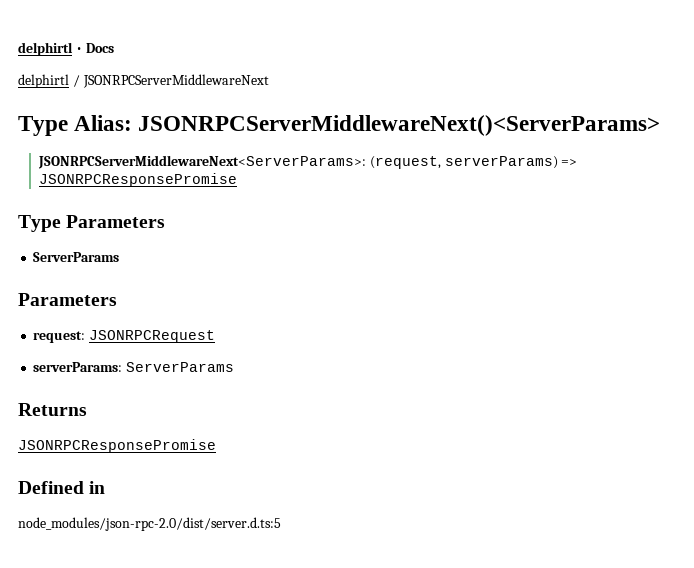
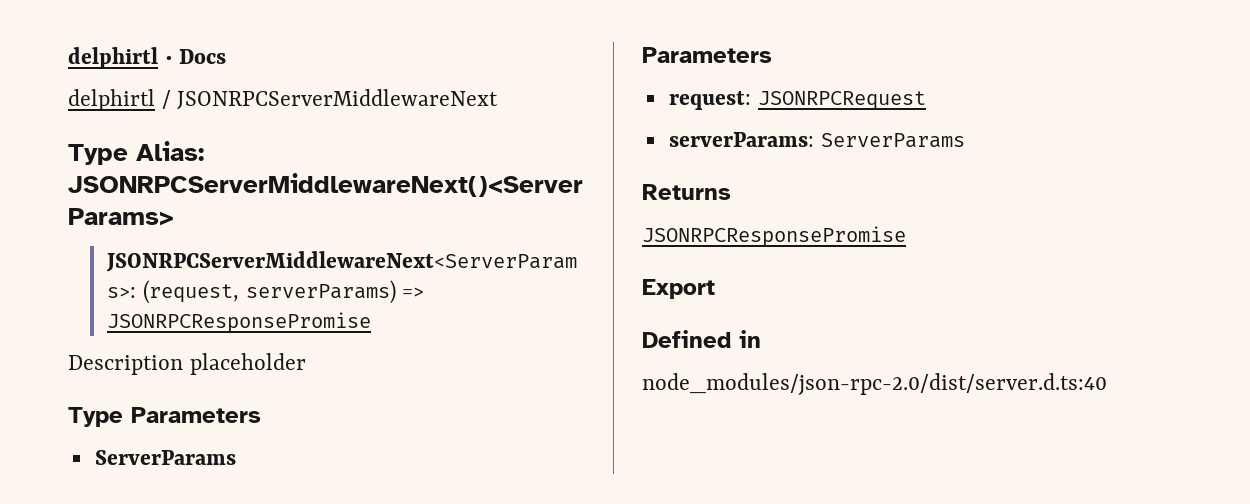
(238, 180) none -> [68,353,306,375] // Description placeholder
(216, 446) none -> [642,279,715,299] // Export
[18,517,281,531] node_modules/json-rpc-2.0/dist/server.d.ts:5 -> [642,373,1107,395] node_modules/json-rpc-2.0/dist/server.d.ts:40

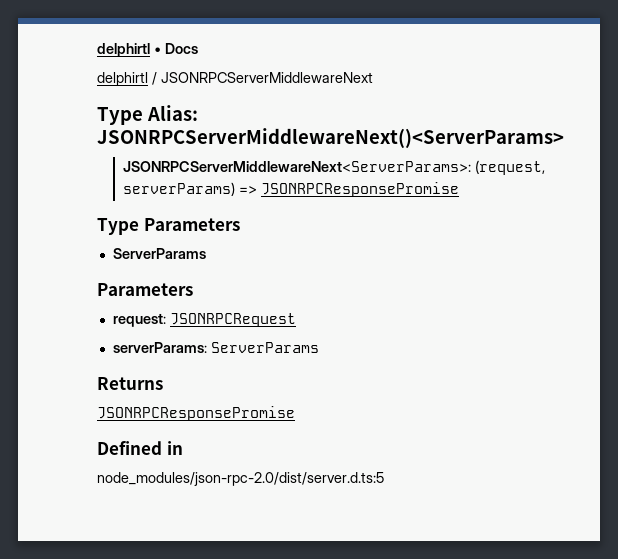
[68,353,306,375] // Description placeholder -> (460, 189) none
[642,279,715,299] // Export -> (295, 413) none
[642,373,1107,395] node_modules/json-rpc-2.0/dist/server.d.ts:40 -> [97,472,384,486] node_modules/json-rpc-2.0/dist/server.d.ts:5

